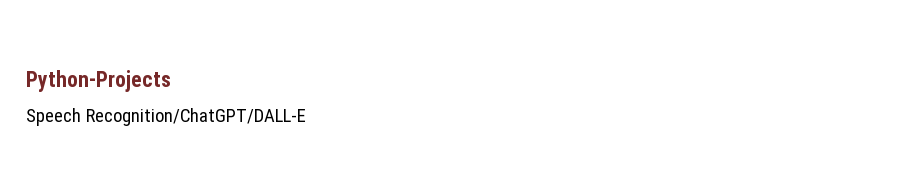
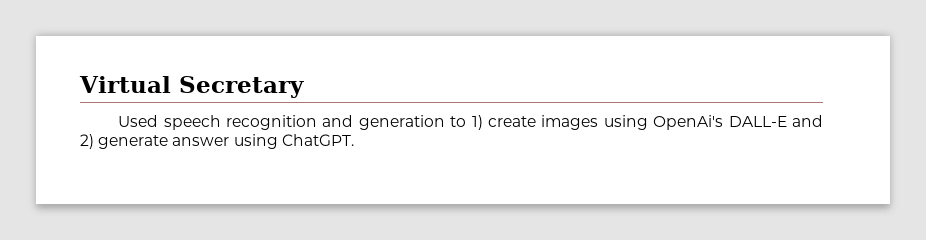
[26,70,171,92] [26,108,306,126] Python-Projects // Speech Recognition/ChatGPT/DALL-E -> [79,76,304,98] [118,115,823,130] [80,134,354,149] Virtual Secretary // Used speech recognition and generation to 1) create images using OpenAi's DALL-E and 2) generate answer using ChatGPT.

